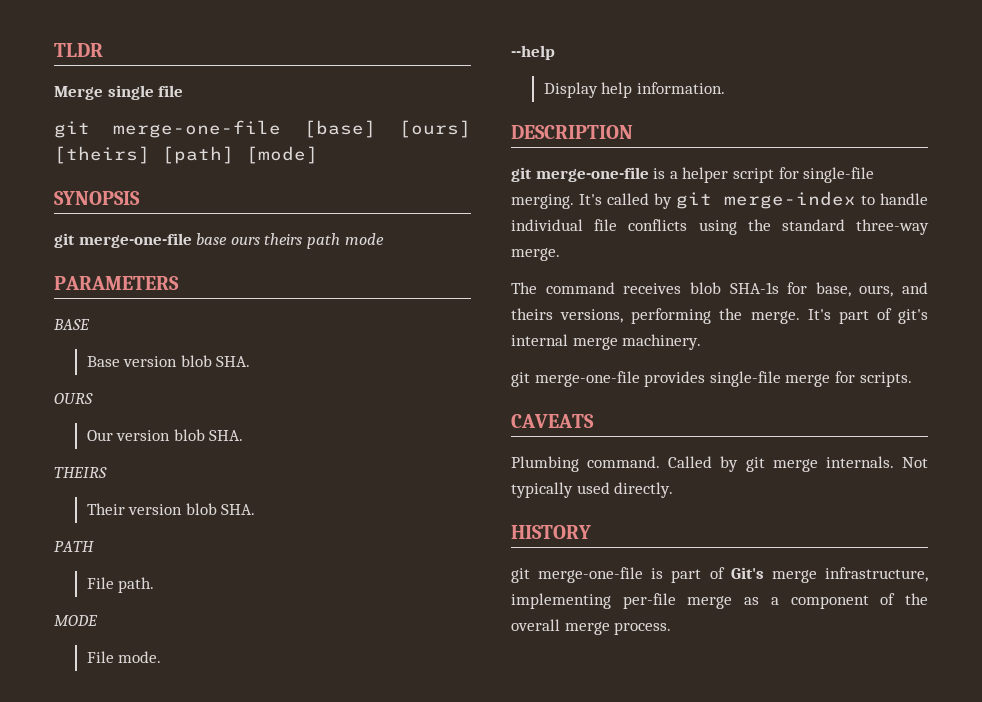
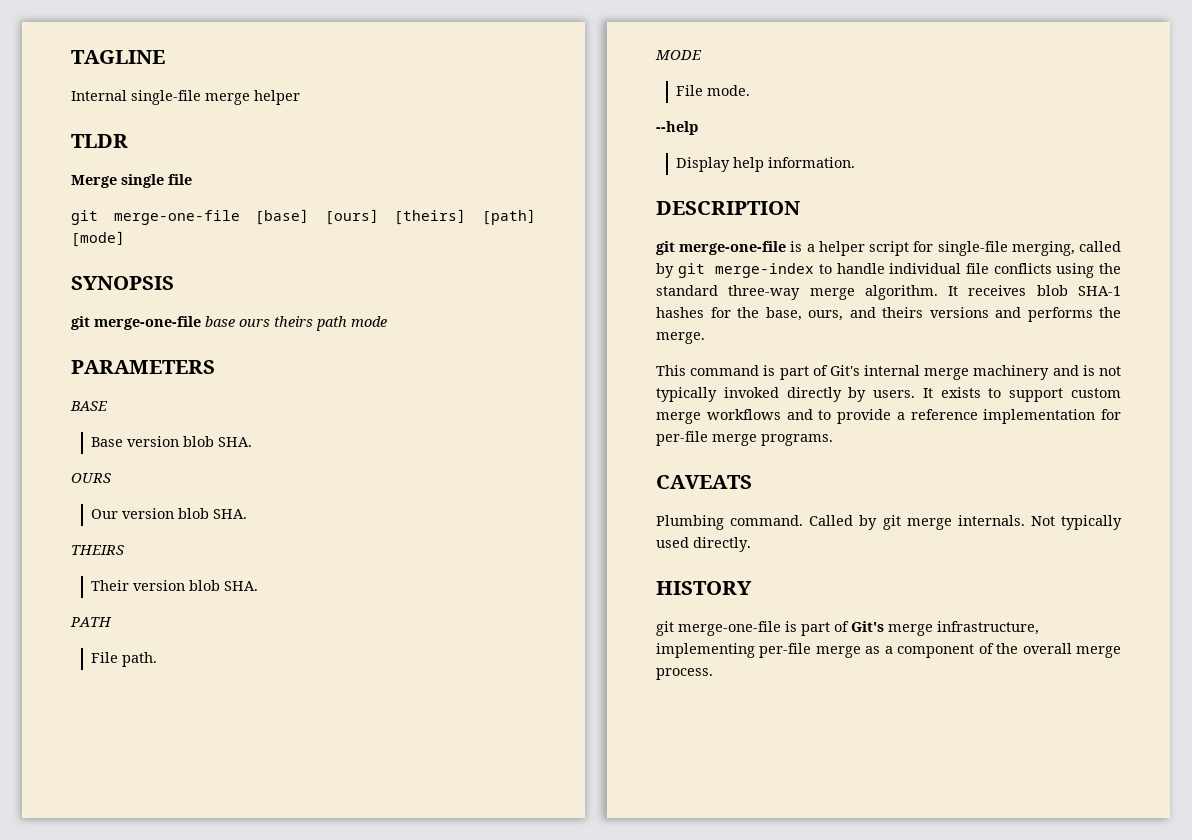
(54, 50) none -> [71,50,165,64] [71,90,300,105] TAGLINE // Internal single-file merge helper //
[511,194,602,209] merging. It's -> [1011,241,1075,256] merging,
[511,248,560,261] [511,282,808,294] merge. // The command receives blob SHA-1s for -> [809,285,1121,300] [656,307,759,318] merge algorithm. It receives blob SHA-1 hashes for the
[560,308,712,324] versions, performing -> [929,307,1093,322] versions and performs
[807,308,928,324] It's part of git's -> [656,365,860,380] // This command is part of Git's
[622,334,702,350] [511,371,912,387] machinery. // git merge-one-file provides single-file merge for scripts. -> [973,365,1121,380] [656,387,1121,402] [656,409,1121,424] [656,431,833,446] machinery and is not typically invoked directly by users. It exists to support custom merge workflows and to provide a reference implementation for per-file merge programs.

